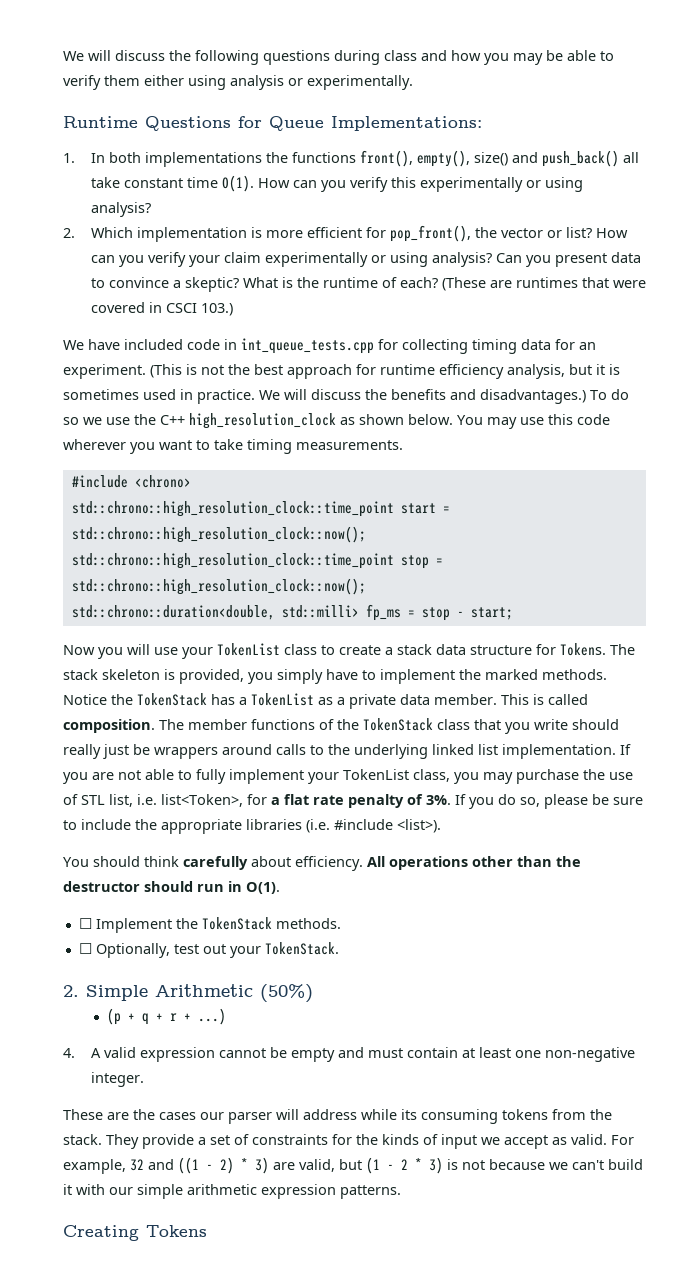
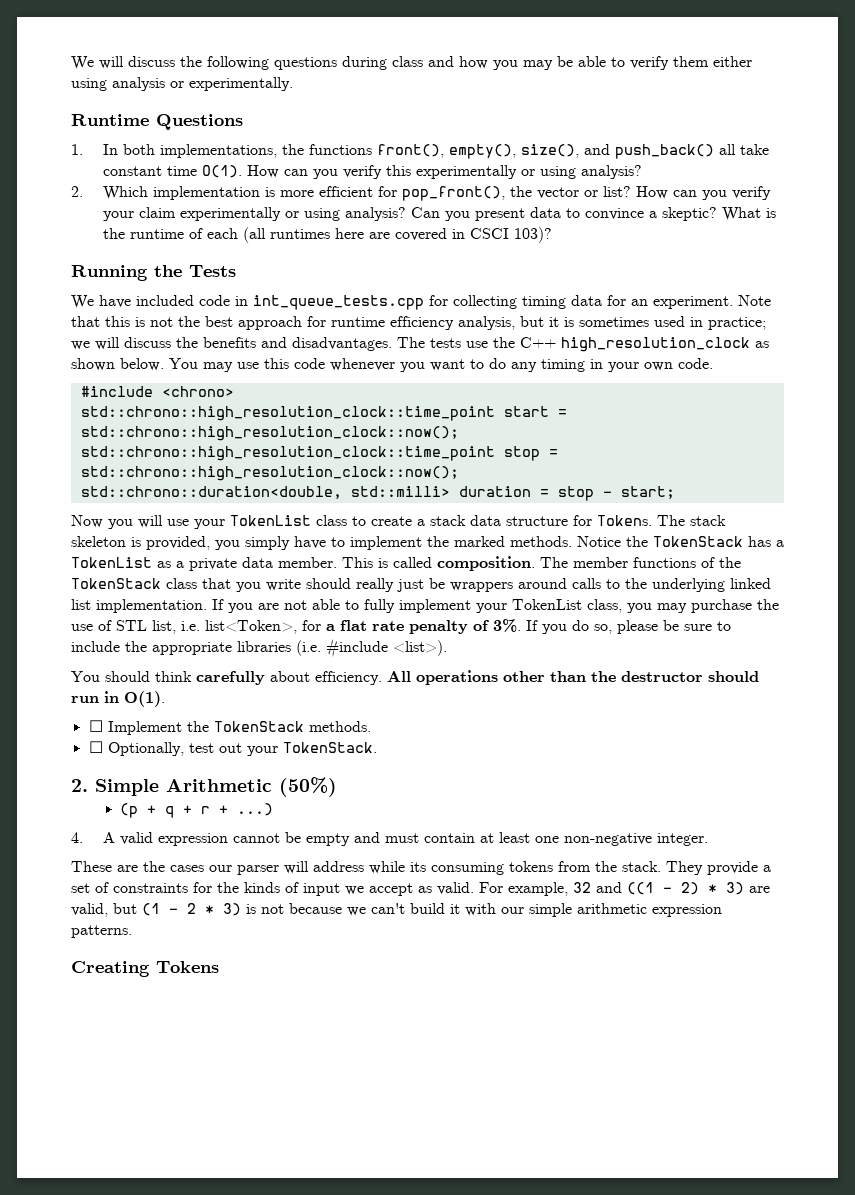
[238,116,482,131] for Queue Implementations: -> (243, 122) none
[144,152,262,167] implementations -> [159,144,277,158] implementations,
[473,152,508,166] size() -> [520,144,579,158] size(),
[399,277,646,291] [90,302,233,316] each? (These are runtimes that were covered in CSCI 103.) -> [206,227,552,243] [71,265,236,281] each (all runtimes here are covered in CSCI 103)? // Running the Tests
[150,364,182,378] (This -> [738,295,771,306] [71,316,130,327] Note that this
[197,389,280,404] practice. We -> [708,317,766,330] [71,341,90,350] practice; we
[480,389,629,404] [63,417,102,425] disadvantages.) To do so we -> [292,337,461,351] disadvantages. The tests
[63,439,126,450] wherever -> [330,358,395,371] whenever
[214,439,403,454] take timing measurements. -> [489,358,713,372] do any timing in your own code.
[365,604,401,621] fp_ms -> [458,486,531,497] duration

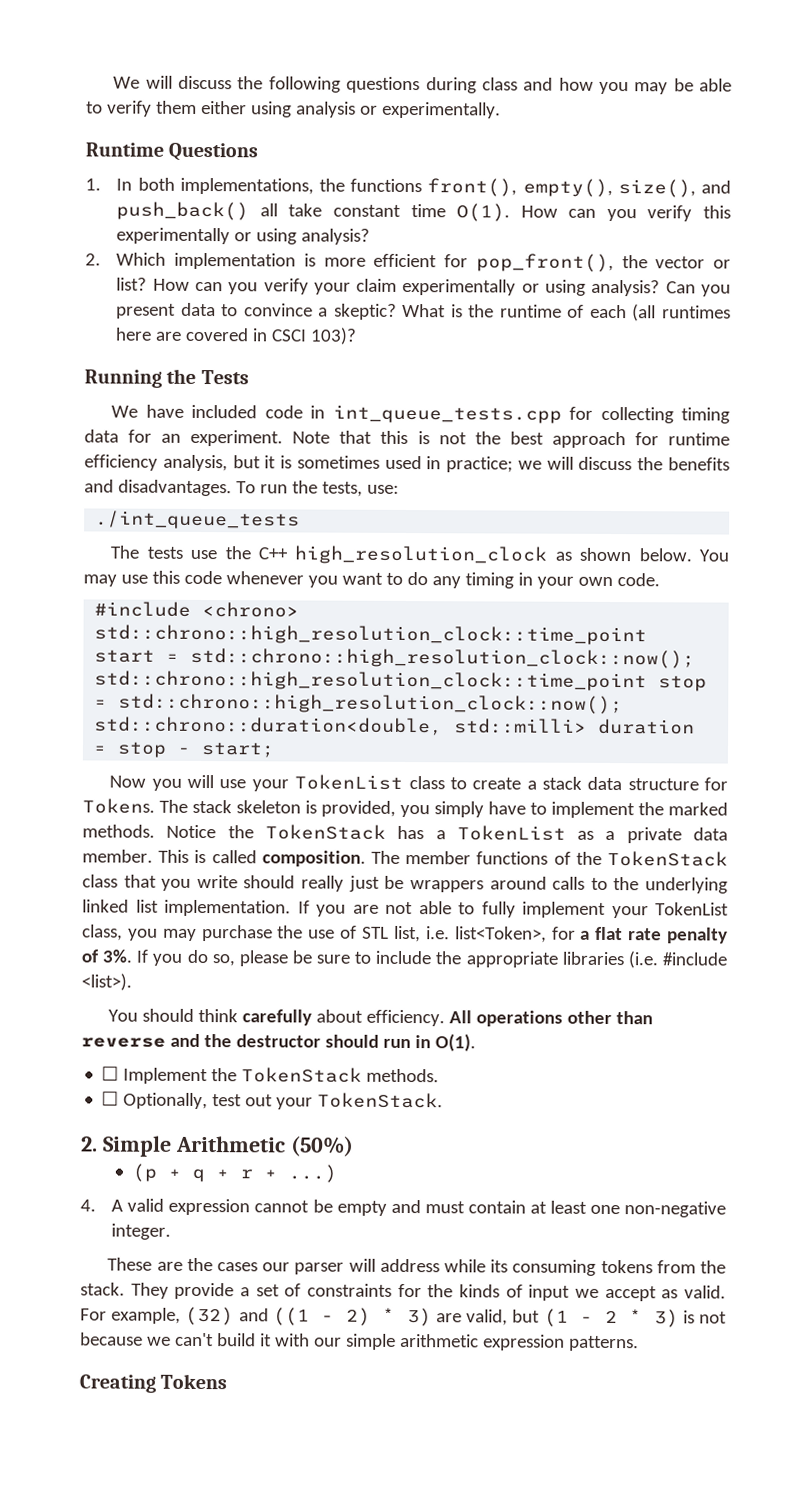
(392, 344) none -> [235,480,399,497] [95,510,301,530] To run the tests, use: // ./int_queue_tests //
(586, 676) none -> [81,1033,200,1048] reverse and
[573,882,591,893] 32 -> [185,1306,235,1326] (32)

